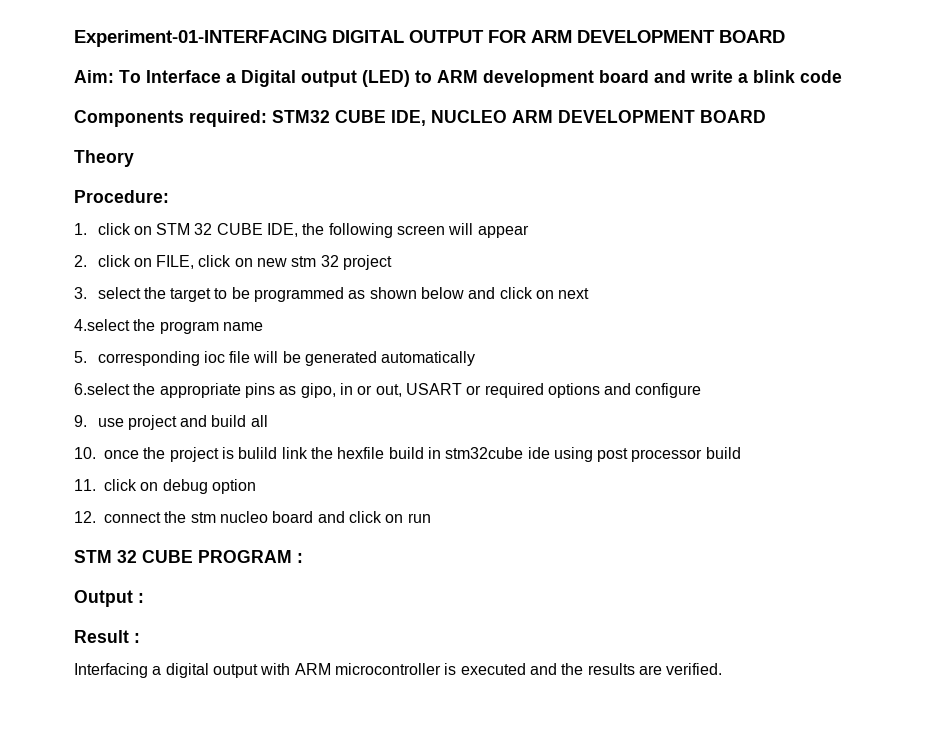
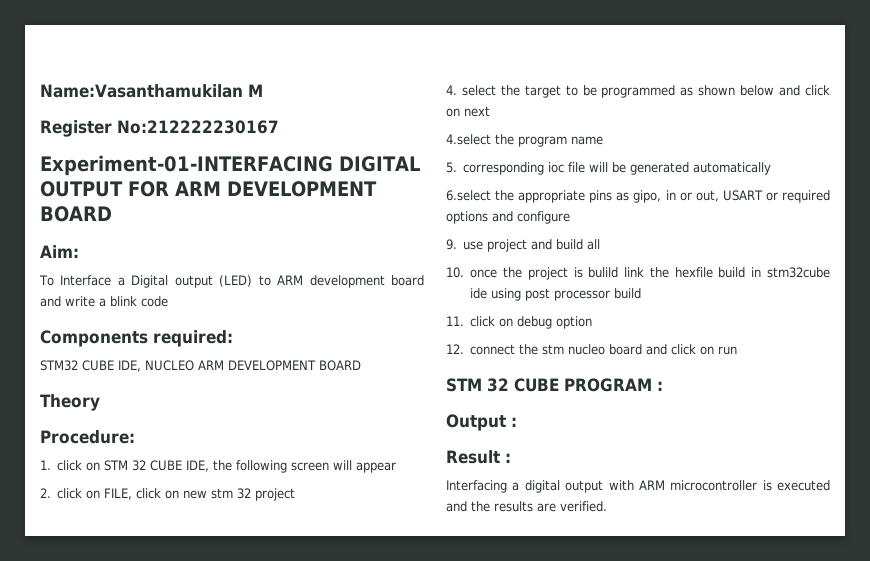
(74, 38) none -> [40,84,263,98] [40,120,279,137] Name:Vasanthamukilan M // Register No:212222230167 //
(114, 76) none -> (79, 251) //
(267, 118) none -> (233, 338) //
[74,287,87,299] 3. -> [446,85,457,95] 4.

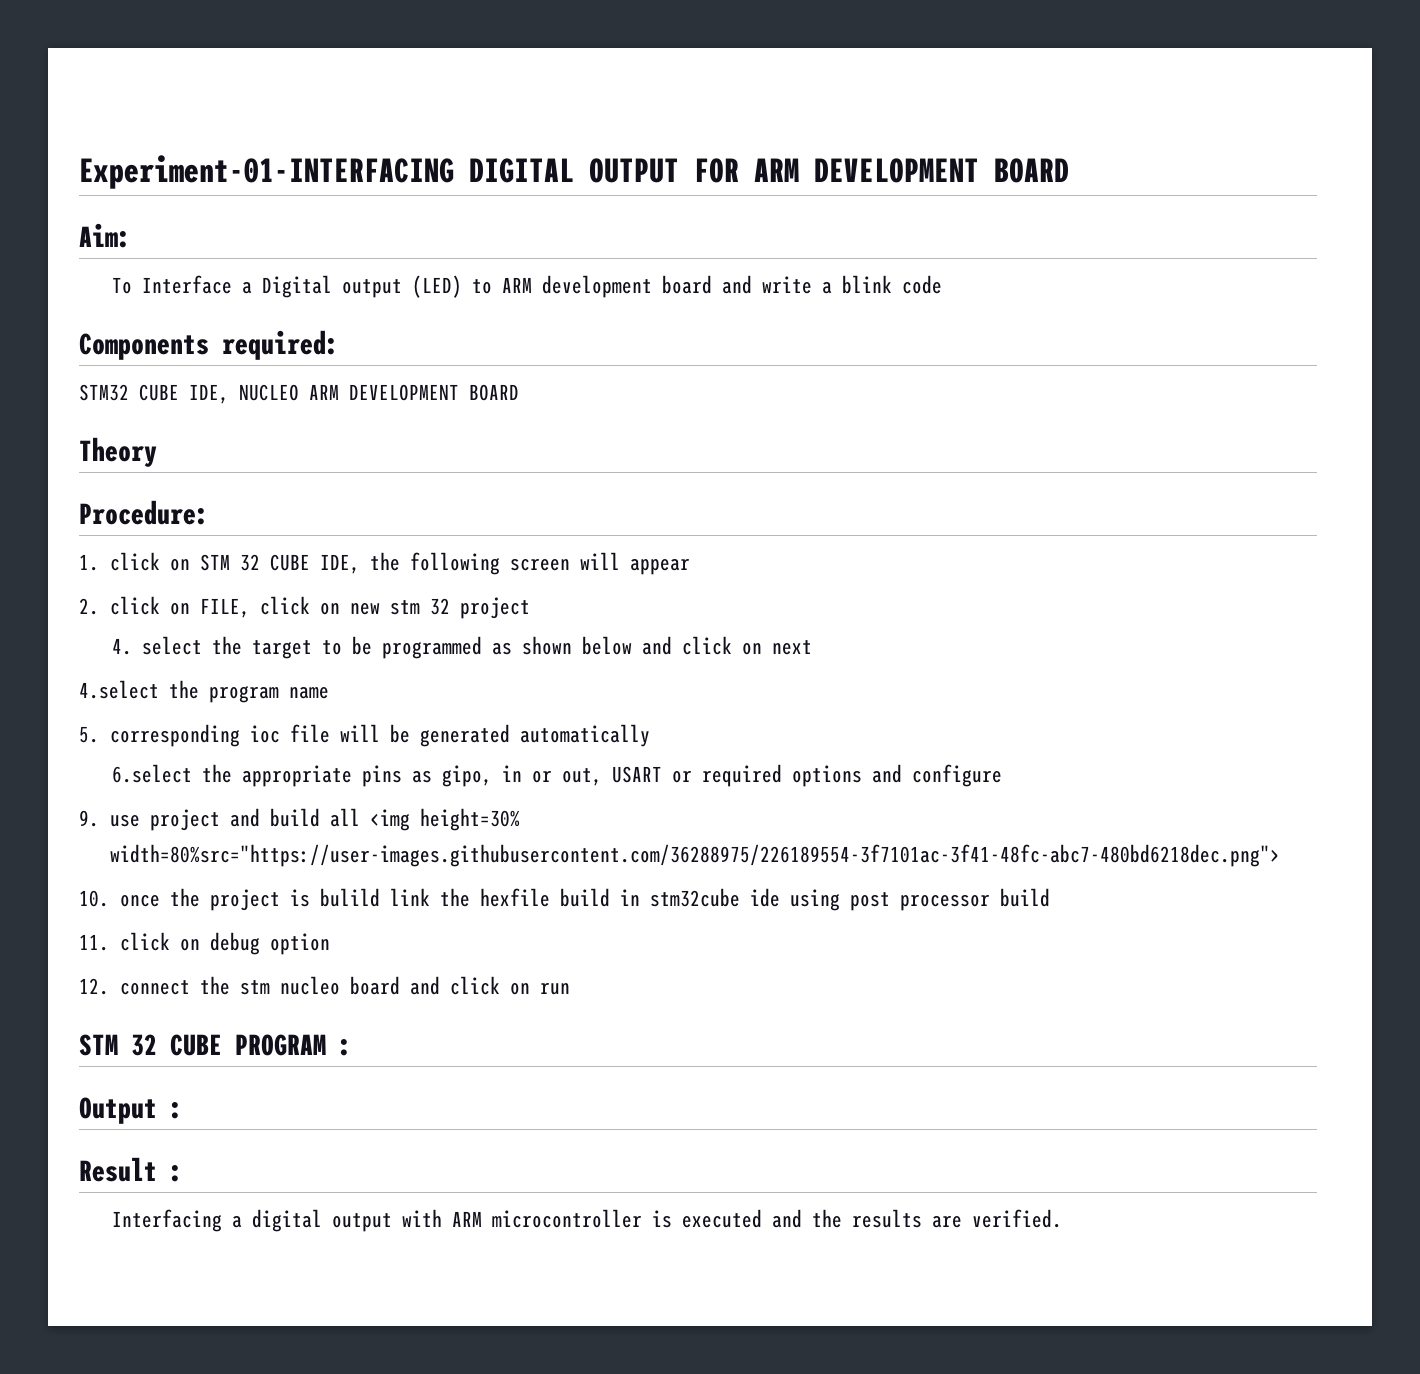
[40,84,263,98] [40,120,279,137] Name:Vasanthamukilan M // Register No:212222230167 // -> (79, 172) none
(601, 244) none -> [369,808,520,831] [109,844,1280,867] <img height=30% width=80%src="https://user-images.githubusercontent.com/36288975/226189554-3f7101ac-3f41-48fc-abc7-480bd6218dec.png">

